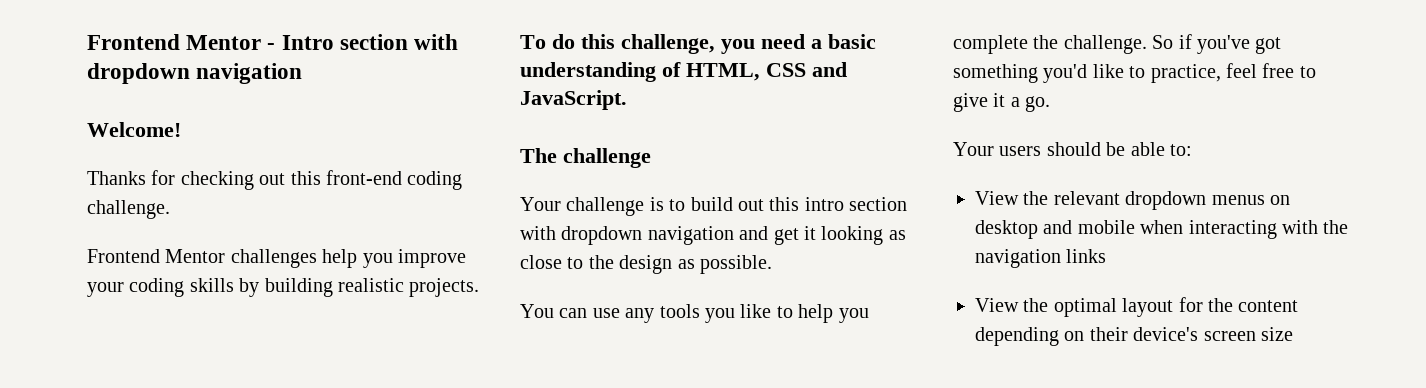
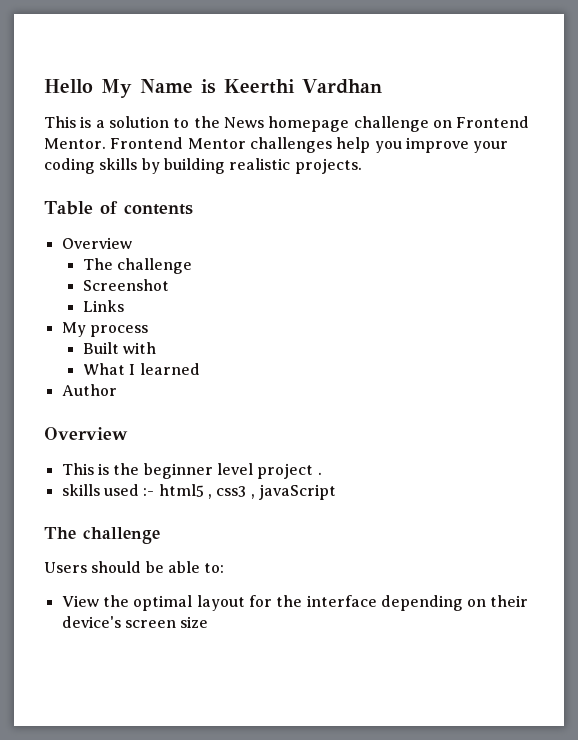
[87,34,459,50] [87,63,303,84] [87,122,181,137] [87,170,463,190] [87,200,170,219] Frontend Mentor - Intro section with dropdown navigation // Welcome! // Thanks for checking out this front-end coding challenge. // -> [44,79,382,98] [44,116,530,132] [44,138,106,149] Hello My Name is Keerthi Vardhan // This is a solution to the News homepage challenge on Frontend Mentor.
[520,34,876,54] [520,62,847,82] [520,90,627,110] [520,148,651,168] [520,197,908,216] [520,226,906,245] [520,255,772,274] [520,304,869,323] [953,34,1282,54] [953,63,1316,83] [953,93,1051,112] [953,142,1192,156] [975,191,1290,210] [975,220,1349,239] [975,249,1107,268] To do this challenge, you need a basic understanding of HTML, CSS and JavaScript. // The challenge // Your challenge is to build out this intro section with dropdown navigation and get it looking as close to the design as possible. // You can use any tools you like to help you complete the challenge. So if you've got something you'd like to practice, feel free to give it a go. // Your users should be able to: // View the relevant dropdown menus on desktop and mobile when interacting with the navigation links -> [44,201,193,215] [61,237,132,249] [82,258,193,274] [82,279,169,291] [82,300,124,312] [61,322,148,337] [82,342,157,354] [82,363,200,375] [61,384,117,396] [44,427,128,440] [61,463,322,479] [61,484,336,500] [44,527,160,544] [44,561,225,573] Table of contents // Overview // The challenge // Screenshot // Links // My process // Built with // What I learned // Author // Overview // This is the beginner level project . // skills used :- html5 , css3 , javaScript // The challenge // Users should be able to:
[1238,300,1299,312] content -> [306,595,377,607] interface

